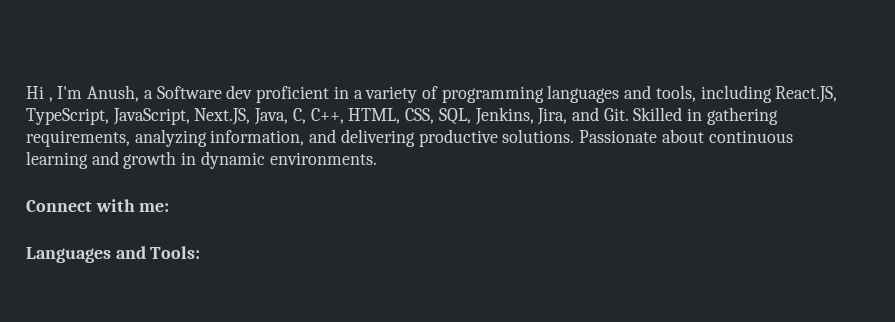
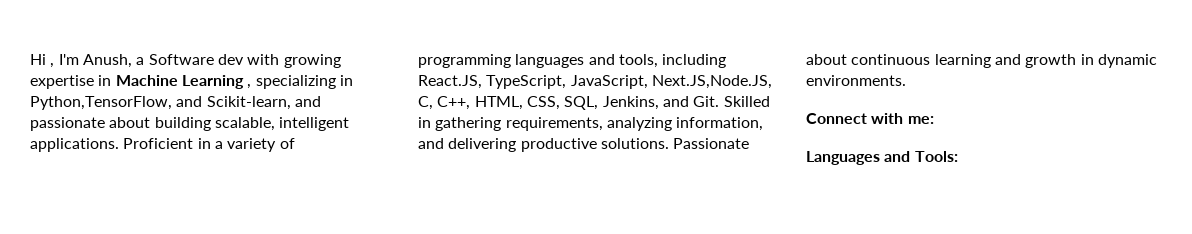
[256,86,330,103] proficient -> [247,54,341,68] [30,75,353,89] [30,96,321,110] [30,117,350,131] [30,138,194,152] with growing expertise in Machine Learning , specializing in Python,TensorFlow, and Scikit-learn, and passionate about building scalable, intelligent applications. Proficient
[194,108,289,125] Next.JS, Java, -> [651,75,772,89] Next.JS,Node.JS,
[537,108,568,125] Jira, -> (659, 103) none

